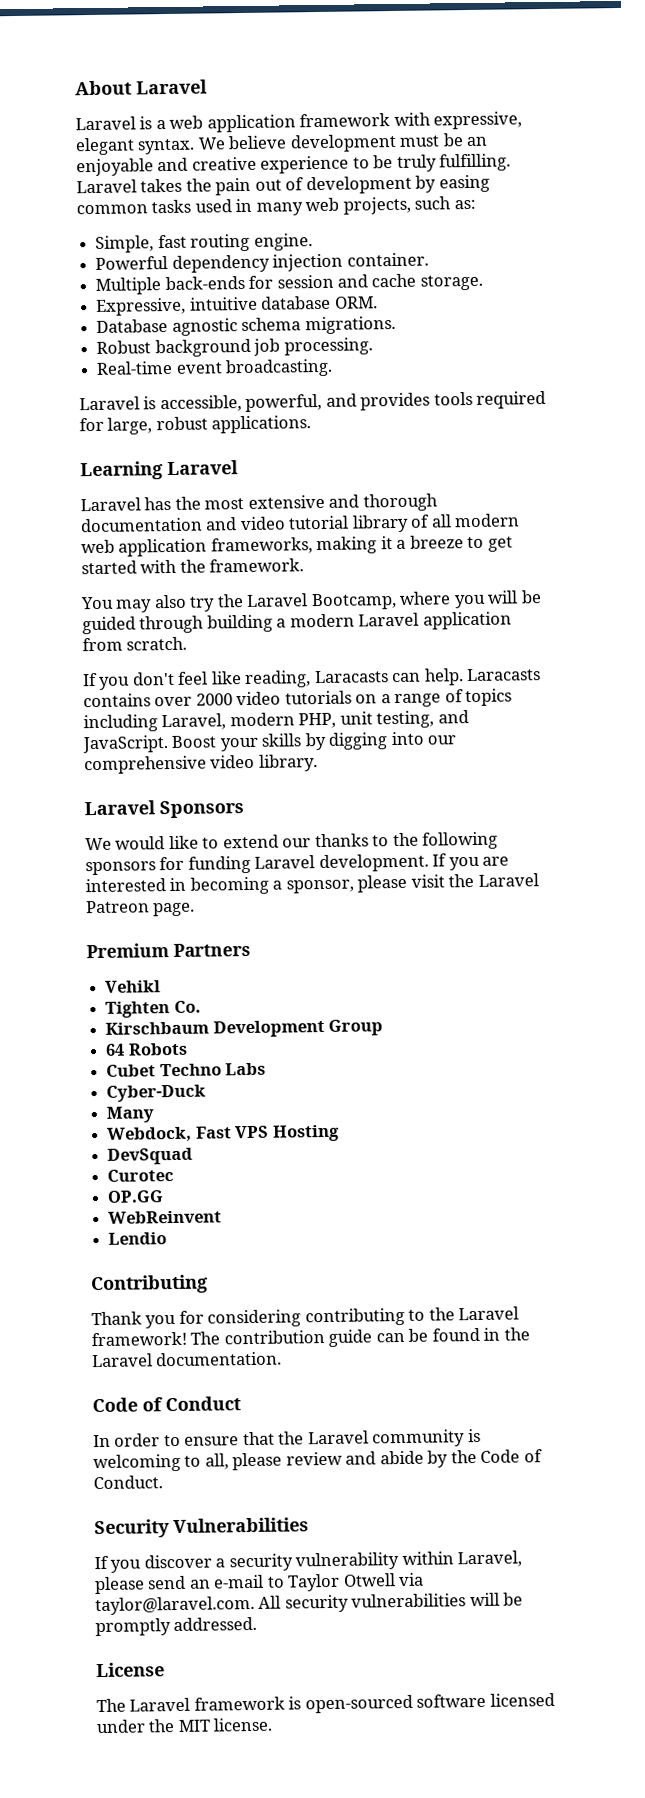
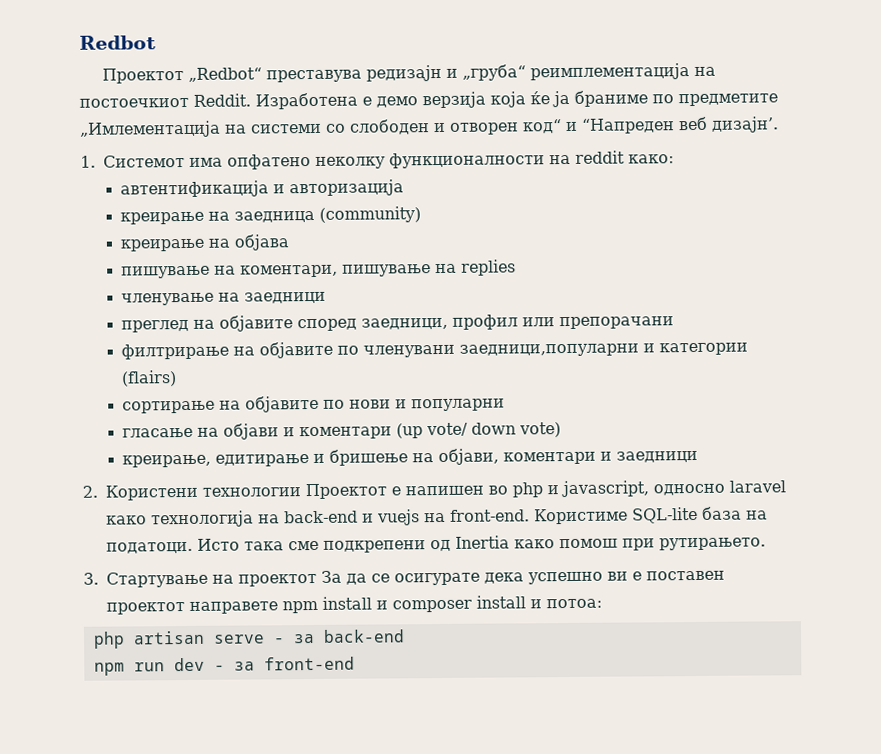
[75,79,208,96] [75,111,523,133] [75,133,489,156] [76,153,512,177] [76,174,490,196] [76,196,476,216] [95,233,313,253] [95,252,429,273] [95,273,483,295] [96,295,378,316] [96,315,396,336] [96,337,373,358] [96,358,334,378] [79,390,547,413] [79,415,312,435] [80,460,239,481] [80,493,438,512] [80,513,521,533] [81,535,513,557] [81,558,305,575] [80,590,542,613] [82,611,512,635] [82,636,188,652] [82,668,542,690] [83,688,513,708] [83,710,469,733] [82,731,457,754] [84,754,318,775] [84,800,244,819] [85,831,499,851] [85,853,510,876] [85,873,539,895] [86,900,196,917] [86,942,251,959] [105,980,162,993] [105,1000,201,1018] [105,1019,384,1038] [105,1042,188,1056] [106,1062,267,1077] [106,1084,207,1102] [106,1106,155,1123] [107,1124,340,1143] [107,1147,194,1165] [107,1168,175,1182] [107,1190,165,1203] [108,1210,223,1224] [108,1232,168,1245] [90,1274,208,1295] [91,1306,520,1329] [91,1327,530,1347] [92,1351,283,1368] [92,1396,241,1413] [93,1428,481,1448] [93,1449,543,1473] [93,1475,163,1490] [94,1517,309,1539] [94,1550,523,1573] [94,1572,425,1595] [95,1592,524,1616] [95,1616,258,1637] [96,1662,165,1678] [96,1692,555,1714] [96,1717,274,1734] About Laravel // Laravel is a web application framework with expressive, elegant syntax. We believe development must be an enjoyable and creative experience to be truly fulfilling. Laravel takes the pain out of development by easing common tasks used in many web projects, such as: // Simple, fast routing engine. // Powerful dependency injection container. // Multiple back-ends for session and cache storage. // Expressive, intuitive database ORM. // Database agnostic schema migrations. // Robust background job processing. // Real-time event broadcasting. // Laravel is accessible, powerful, and provides tools required for large, robust applications. // Learning Laravel // Laravel has the most extensive and thorough documentation and video tutorial library of all modern web application frameworks, making it a breeze to get started with the framework. // You may also try the Laravel Bootcamp, where you will be guided through building a modern Laravel application from scratch. // If you don't feel like reading, Laracasts can help. Laracasts contains over 2000 video tutorials on a range of topics including Laravel, modern PHP, unit testing, and JavaScript. Boost your skills by digging into our comprehensive video library. // Laravel Sponsors // We would like to extend our thanks to the following sponsors for funding Laravel development. If you are interested in becoming a sponsor, please visit the Laravel Patreon page. // Premium Partners // Vehikl // Tighten Co. // Kirschbaum Development Group // 64 Robots // Cubet Techno Labs // Cyber-Duck // Many // Webdock, Fast VPS Hosting // DevSquad // Curotec // OP.GG // WebReinvent // Lendio // Contributing // Thank you for considering contributing to the Laravel framework! The contribution guide can be found in the Laravel documentation. // Code of Conduct // In order to ensure that the Laravel community is welcoming to all, please review and abide by the Code of Conduct. // Security Vulnerabilities // If you discover a security vulnerability within Laravel, please send an e-mail to Taylor Otwell via taylor@laravel.com. All security vulnerabilities will be promptly addressed. // License // The Laravel framework is open-sourced software licensed under the MIT license. -> [79,35,156,50] [101,63,716,84] [79,90,778,110] [79,116,779,138] [80,150,674,170] [120,179,405,198] [120,206,422,225] [120,234,290,252] [121,259,517,279] [121,291,327,306] [121,314,675,333] [121,341,749,360] [121,370,178,387] [122,395,506,414] [122,422,562,440] [122,448,699,468] [82,480,786,501] [106,506,768,528] [106,535,766,554] [83,570,725,588] [106,595,602,615] [92,629,405,649] [93,656,355,676] Redbot // Проектот „Redbot“ преставува редизајн и „груба“ реимплементација на постоечкиот Reddit. Изработена е демо верзија која ќе ја браниме по предметите „Имлементација на системи со слободен и отворен код“ и “Напреден веб дизајн’. // 1. Системот има опфатено неколку функционалности на reddit како: // автентификација и авторизација // креирање на заедница (community) // креирање на обjaва // пишување на коментари, пишување на replies // членување на заедници // преглед на објавите според заедници, профил или препорачани // филтрирање на објавите по членувани заедници,популарни и категории (flairs) // сортирање на објавите по нови и популарни // гласање на објави и коментари (up vote/ down vote) // креирање, едитирање и бришење на објави, коментари и заедници // 2. Користени технологии Проектот е напишен во php и javascript, односно laravel како технологија на back-end и vuejs на front-end. Користиме SQL-lite база на податоци. Исто така сме подкрепени од Inertia како помош при рутирањето. // 3. Стартување на проектот За да се осигурате дека успешно ви е поставен проектот направете npm install и composer install и потоа: // php artisan serve - за back-end // npm run dev - за front-end

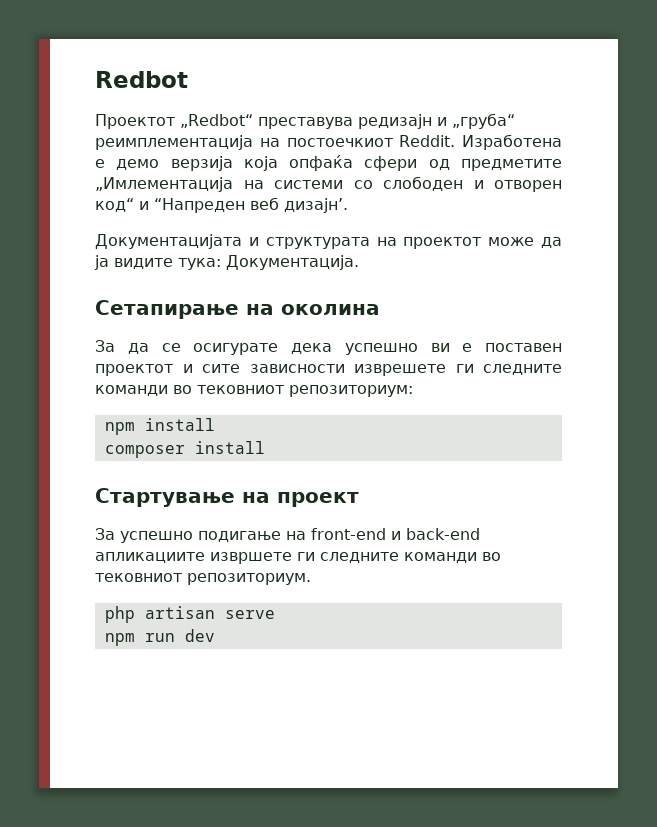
[530,90,674,108] ќе ја браниме по -> [289,155,450,171] опфаќа сфери од
[80,150,674,170] [120,179,405,198] [120,206,422,225] [120,234,290,252] [121,259,517,279] [121,291,327,306] [121,314,675,333] [121,341,749,360] [121,370,178,387] [122,395,506,414] [122,422,562,440] [122,448,699,468] [82,480,786,501] [106,506,768,528] [106,535,766,554] [83,571,317,588] 1. Системот има опфатено неколку функционалности на reddit како: // автентификација и авторизација // креирање на заедница (community) // креирање на обjaва // пишување на коментари, пишување на replies // членување на заедници // преглед на објавите според заедници, профил или препорачани // филтрирање на објавите по членувани заедници,популарни и категории (flairs) // сортирање на објавите по нови и популарни // гласање на објави и коментари (up vote/ down vote) // креирање, едитирање и бришење на објави, коментари и заедници // 2. Користени технологии Проектот е напишен во php и javascript, односно laravel како технологија на back-end и vuejs на front-end. Користиме SQL-lite база на податоци. Исто така сме подкрепени од Inertia како помош при рутирањето. // 3. Стартување на проектот -> [95,234,562,249] [94,255,359,270] [95,300,380,319] Документацијата и структурата на проектот може да ја видите тука: Документација. // Сетапирање на околина //
[189,601,278,614] направете -> [182,364,562,376] [95,385,413,397] и сите зависности изврешете ги следните команди во тековниот репозиториум: //
[376,600,388,610] и -> (215, 424) //
[530,598,602,609] и потоа: -> [95,488,359,507] [95,528,480,543] [95,552,501,564] [95,573,311,585] // Стартување на проект // За успешно подигање на front-end и back-end апликациите извршете ги следните команди во тековниот репозиториум.
[273,629,405,644] - за back-end -> (275, 614) none
[213,656,355,671] - за front-end -> (215, 635) none

